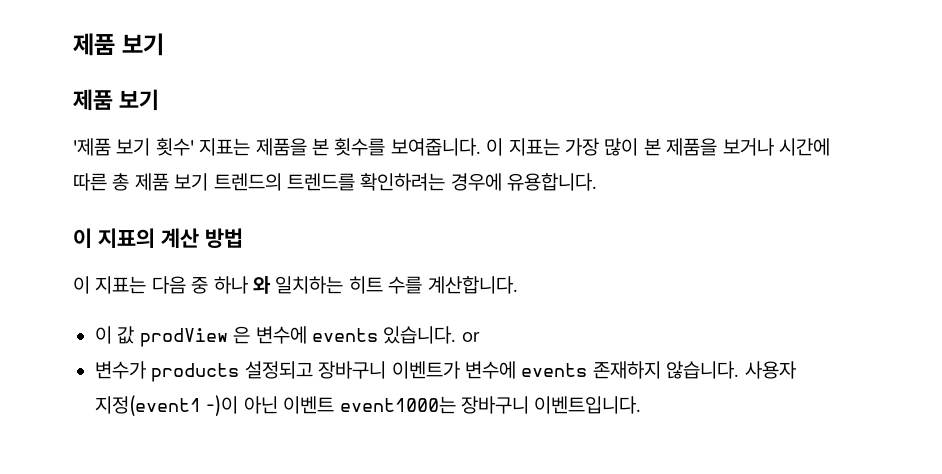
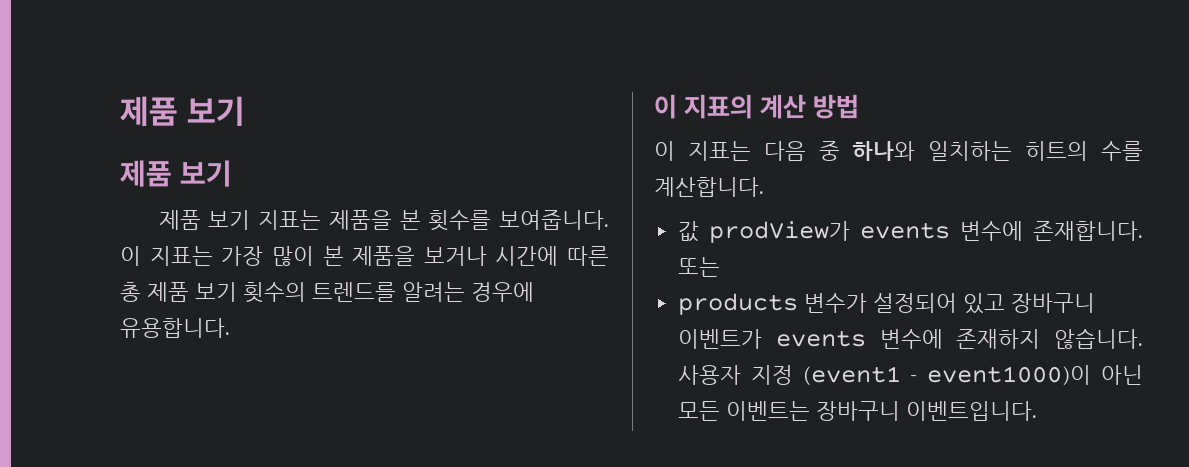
[73,138,194,156] '제품 보기 횟수' -> [158,210,251,230] 제품 보기
[213,173,446,191] 트렌드의 트렌드를 확인하려는 -> [242,282,465,303] 횟수의 트렌드를 알려는
[213,276,518,294] [95,326,480,347] [95,361,797,382] [95,394,456,417] 하나 와 일치하는 히트 수를 계산합니다. // 이 값 prodView 은 변수에 events 있습니다. or // 변수가 products 설정되고 장바구니 이벤트가 변수에 events 존재하지 않습니다. 사용자 지정(event1 -)이 아닌 이벤트 event1000는 -> [852,141,1143,161] [654,177,764,197] [678,221,1143,243] [678,257,721,277] [678,293,1095,315] [678,328,1143,349] [678,365,1143,386] [678,401,811,421] 하나와 일치하는 히트의 수를 계산합니다. // 값 prodView가 events 변수에 존재합니다. 또는 // products 변수가 설정되어 있고 장바구니 이벤트가 events 변수에 존재하지 않습니다. 사용자 지정 (event1 - event1000)이 아닌 모든 이벤트는

